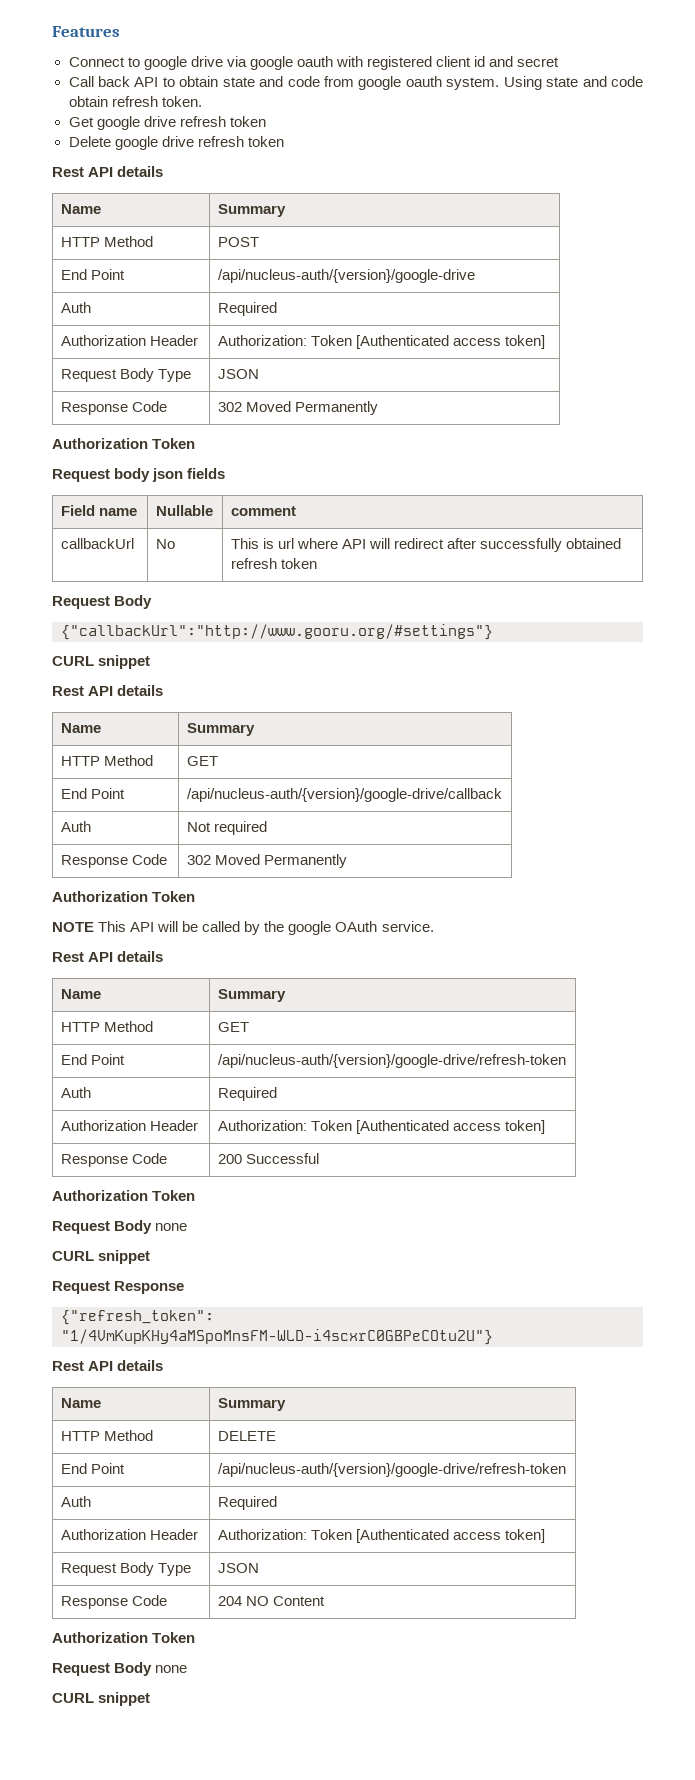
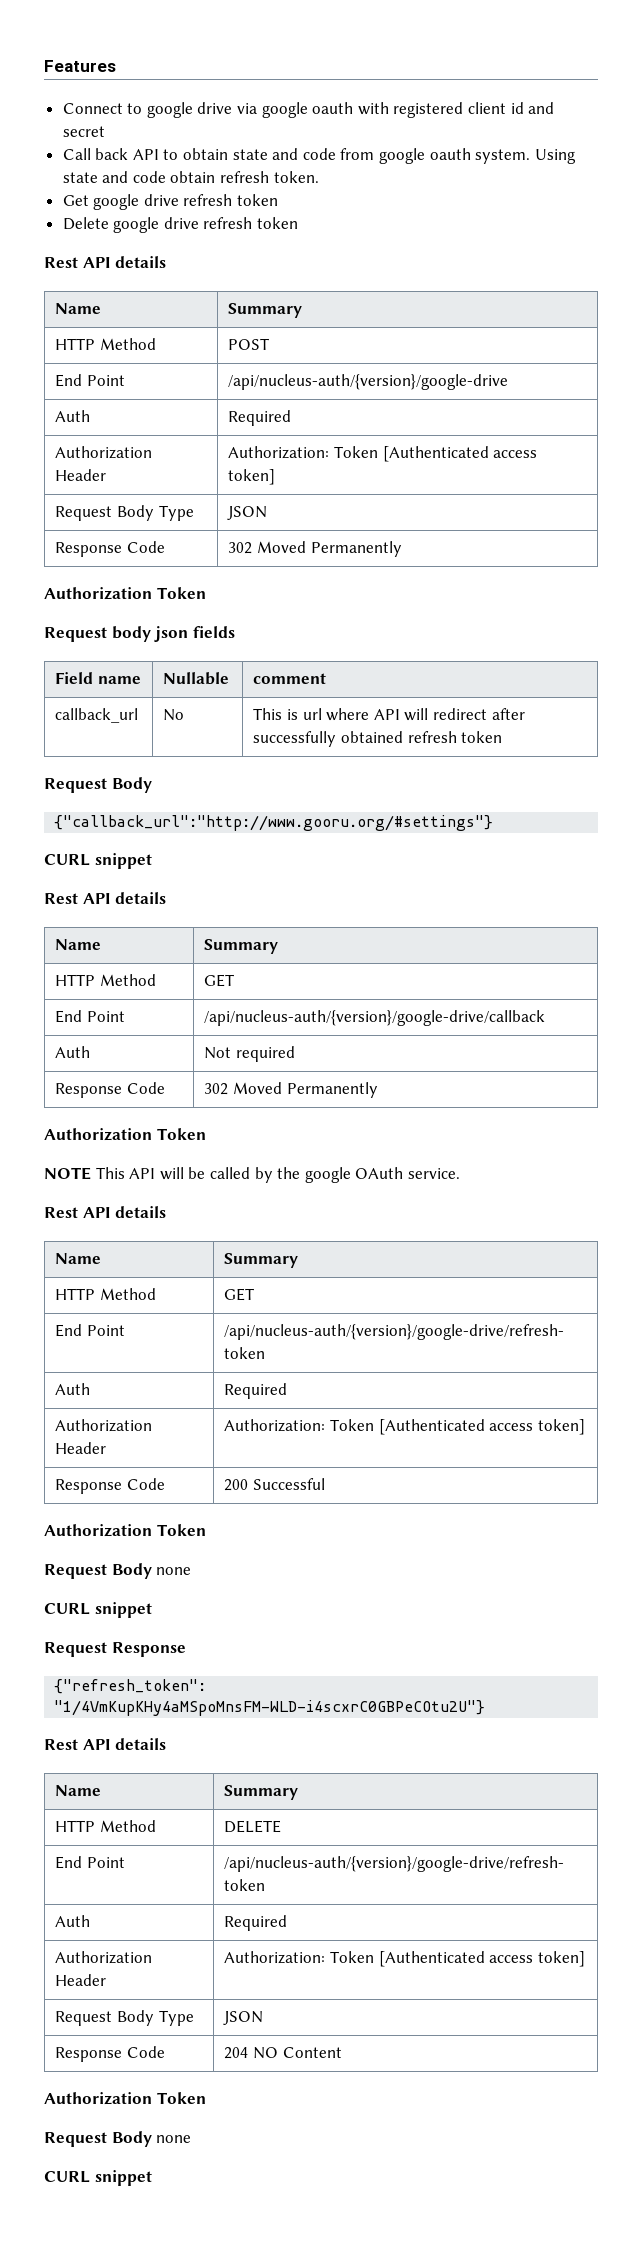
[60,538,134,549] callbackUrl -> [55,708,139,723] callback_url
[61,624,493,640] {"callbackUrl":"http://www.gooru.org/#settings"} -> [54,815,494,831] {"callback_url":"http://www.gooru.org/#settings"}

